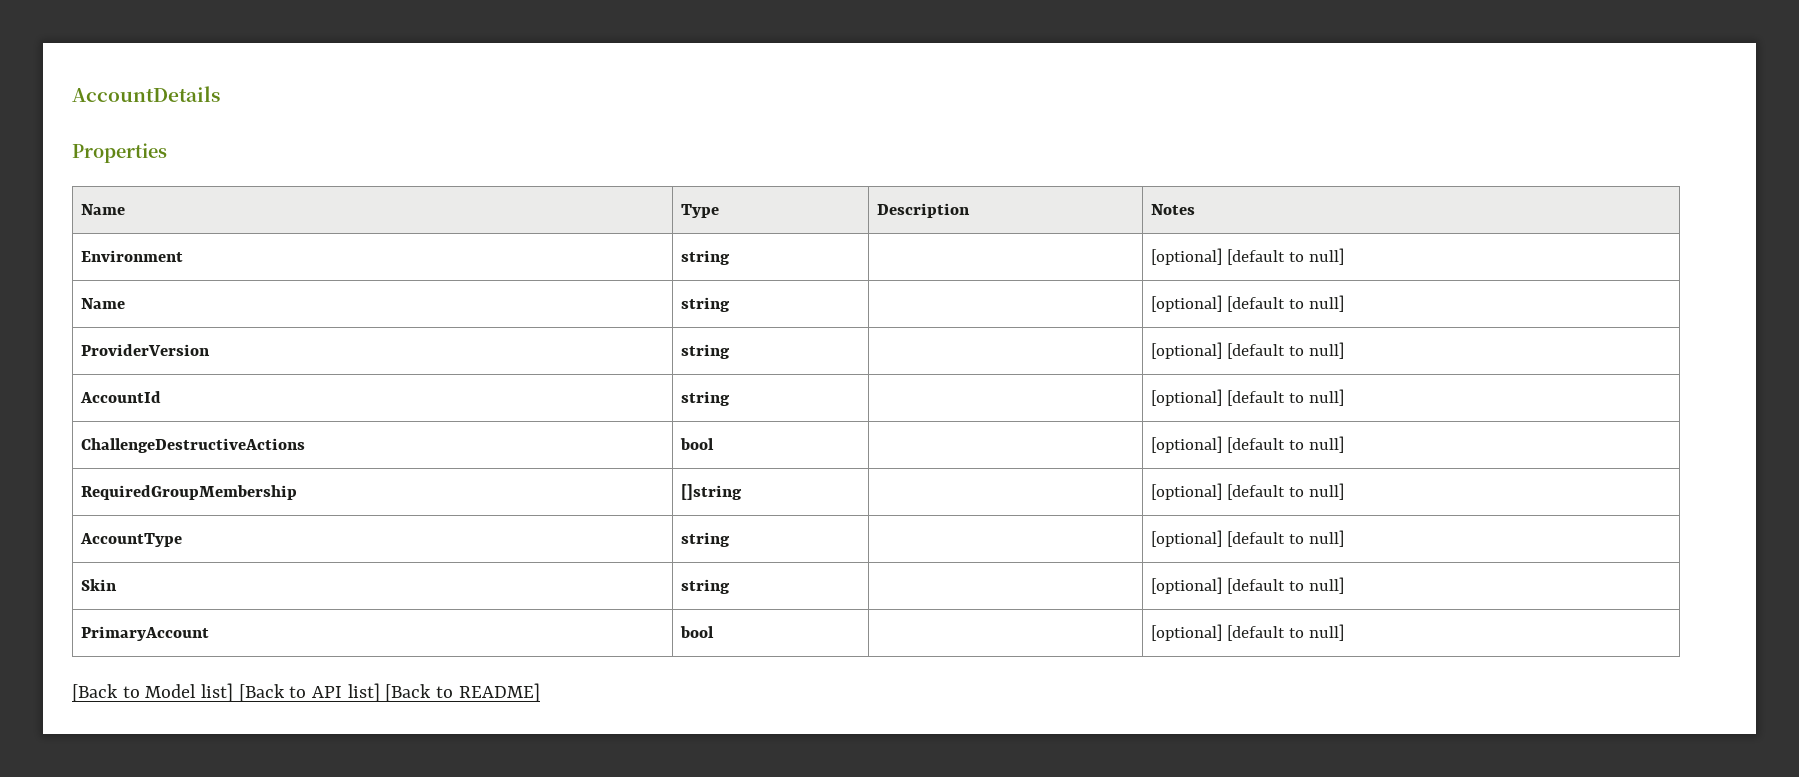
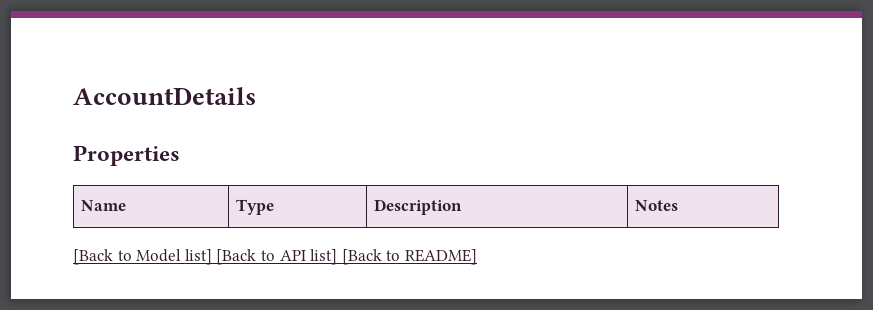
[81,250,184,262] [681,250,731,265] [1151,248,1345,265] [81,298,126,309] [681,297,731,312] [1151,295,1345,312] [81,344,211,356] [681,344,731,359] [1151,342,1345,359] [80,391,162,403] [681,391,731,406] [1151,389,1345,406] [81,438,306,453] [680,438,715,450] [1151,436,1345,453] [81,485,298,500] [681,484,743,500] [1151,483,1345,500] [80,533,183,547] [681,532,731,547] [1151,530,1345,547] [81,579,118,591] [681,579,731,594] [1151,577,1345,594] [81,626,210,641] [680,626,715,638] [1151,624,1345,641] // Environment | string | | [optional] [default to null] // Name | string | | [optional] [default to null] // ProviderVersion | string | | [optional] [default to null] // AccountId | string | | [optional] [default to null] // ChallengeDestructiveActions | bool | | [optional] [default to null] // RequiredGroupMembership | []string | | [optional] [default to null] // AccountType | string | | [optional] [default to null] // Skin | string | | [optional] [default to null] // PrimaryAccount | bool | | [optional] [default to null] -> (679, 205) none

